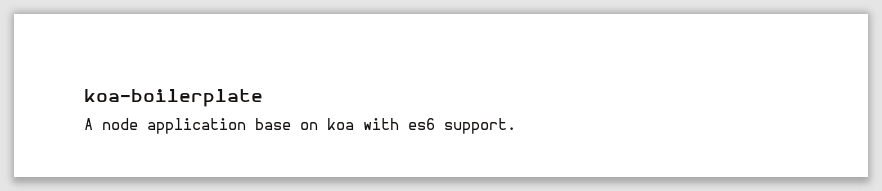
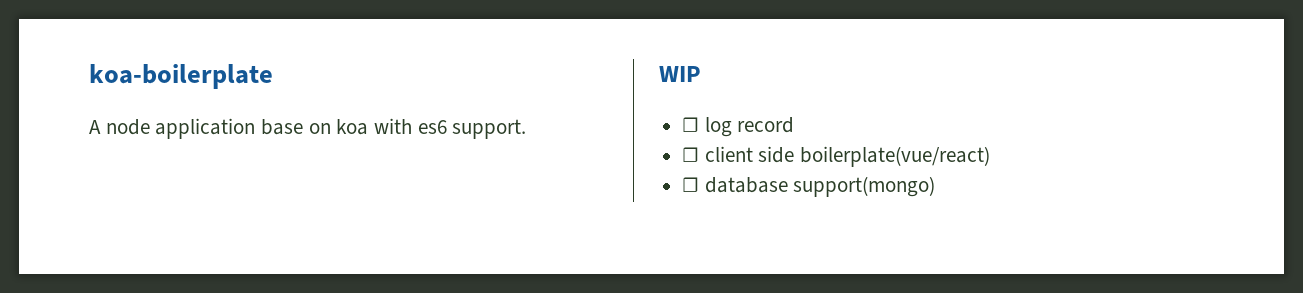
(516, 126) none -> [659,66,701,82] [682,117,795,137] [682,146,991,167] [682,176,936,197] // WIP // ☐ log record // ☐ client side boilerplate(vue/react) // ☐ database support(mongo)

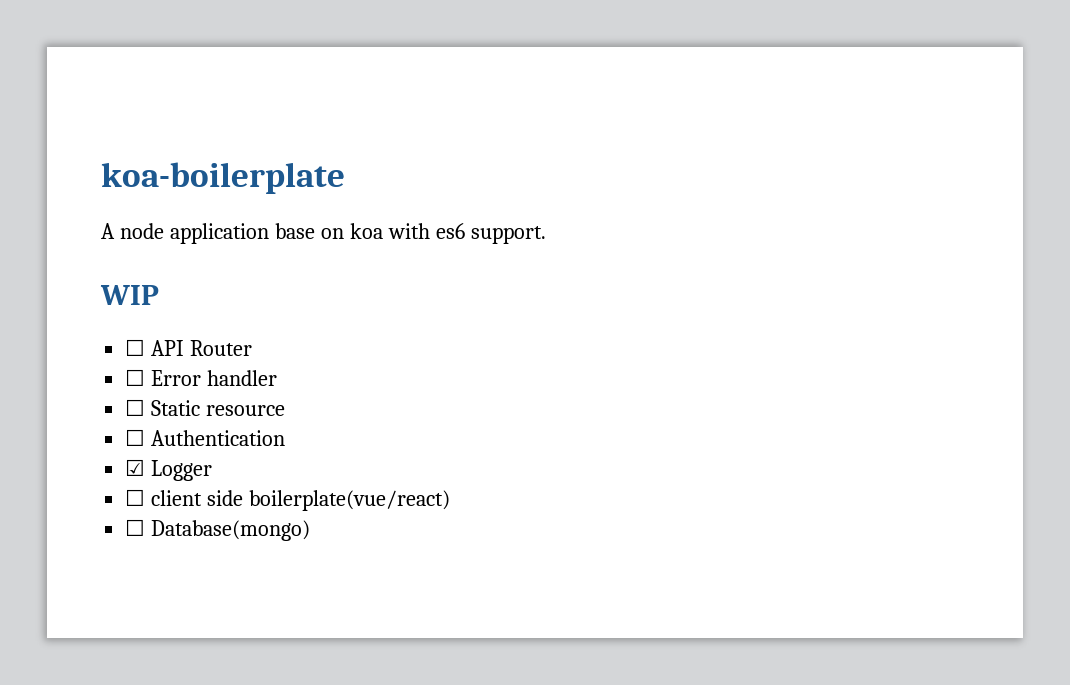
[704,117,795,137] log record -> [151,340,253,356] [125,369,278,386] [125,399,286,416] [125,429,286,446] [125,459,213,481] API Router // ☐ Error handler // ☐ Static resource // ☐ Authentication // ☑ Logger
[704,176,936,197] database support(mongo) -> [151,520,311,541] Database(mongo)

